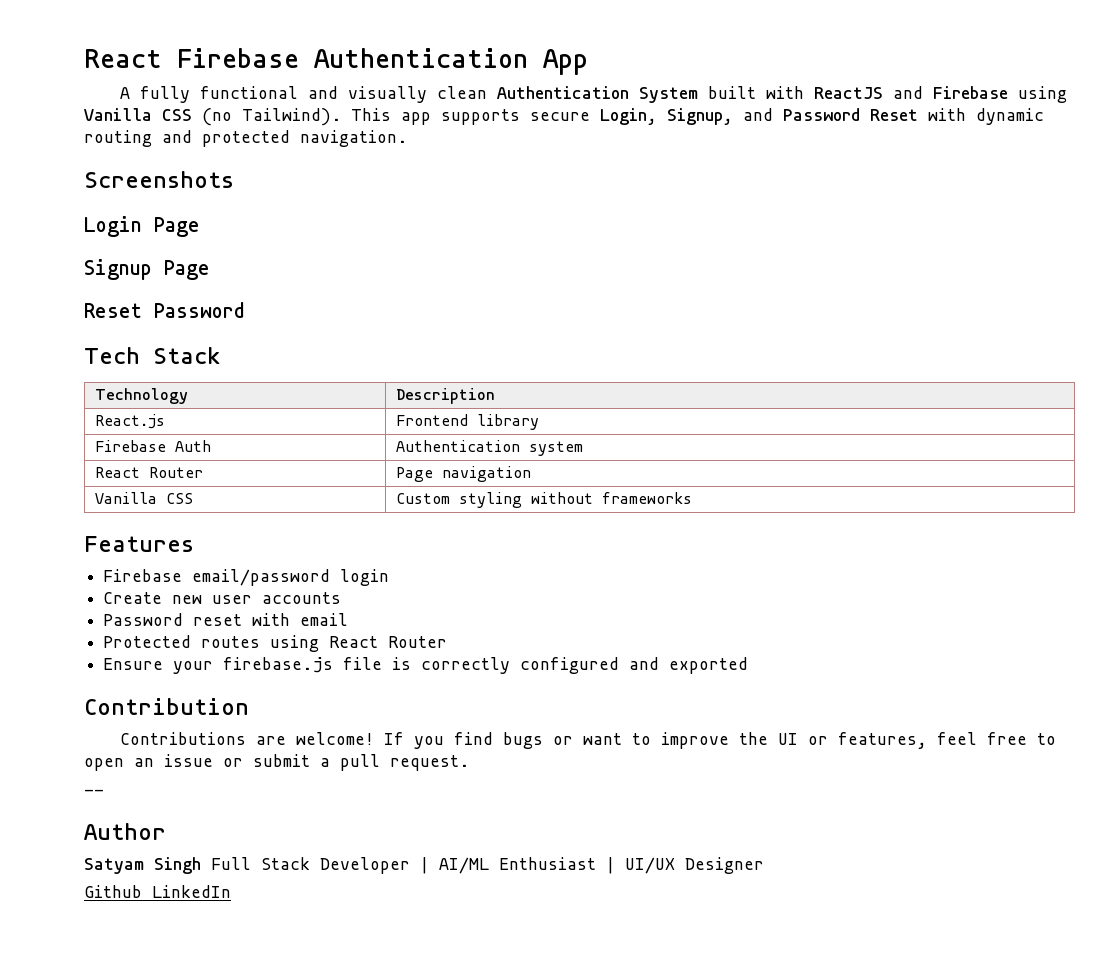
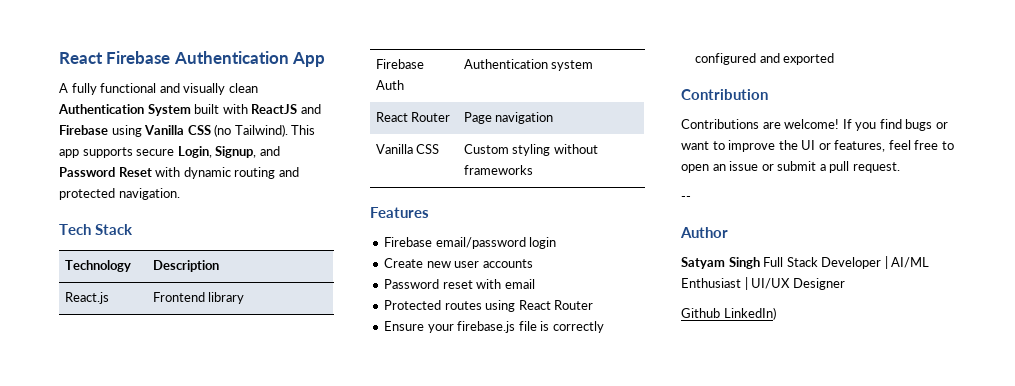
[84,171,234,188] [84,216,200,237] [84,259,210,280] [84,302,245,318] // Screenshots // Login Page // Signup Page // Reset Password -> (180, 194) none
[152,885,231,898] LinkedIn -> [723,307,776,320] LinkedIn)

